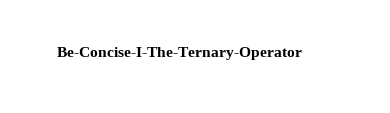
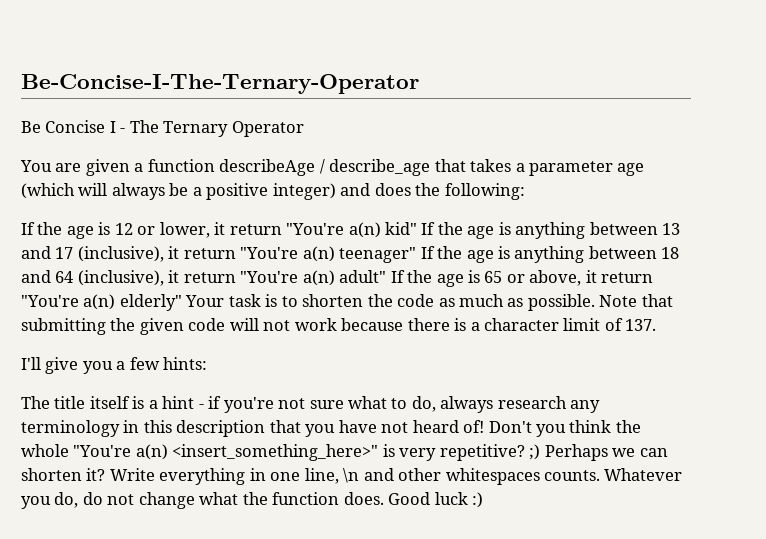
(302, 53) none -> [21,120,304,137] [20,159,645,176] [21,183,525,200] [21,222,681,239] [21,246,680,263] [21,270,654,287] [21,294,673,311] [21,318,657,335] [21,357,208,374] [21,396,601,413] [21,420,641,437] [21,444,668,461] [21,468,683,485] [21,492,484,509] // Be Concise I - The Ternary Operator // You are given a function describeAge / describe_age that takes a parameter age (which will always be a positive integer) and does the following: // If the age is 12 or lower, it return "You're a(n) kid" If the age is anything between 13 and 17 (inclusive), it return "You're a(n) teenager" If the age is anything between 18 and 64 (inclusive), it return "You're a(n) adult" If the age is 65 or above, it return "You're a(n) elderly" Your task is to shorten the code as much as possible. Note that submitting the given code will not work because there is a character limit of 137. // I'll give you a few hints: // The title itself is a hint - if you're not sure what to do, always research any terminology in this description that you have not heard of! Don't you think the whole "You're a(n) <insert_something_here>" is very repetitive? ;) Perhaps we can shorten it? Write everything in one line, \n and other whitespaces counts. Whatever you do, do not change what the function does. Good luck :)

